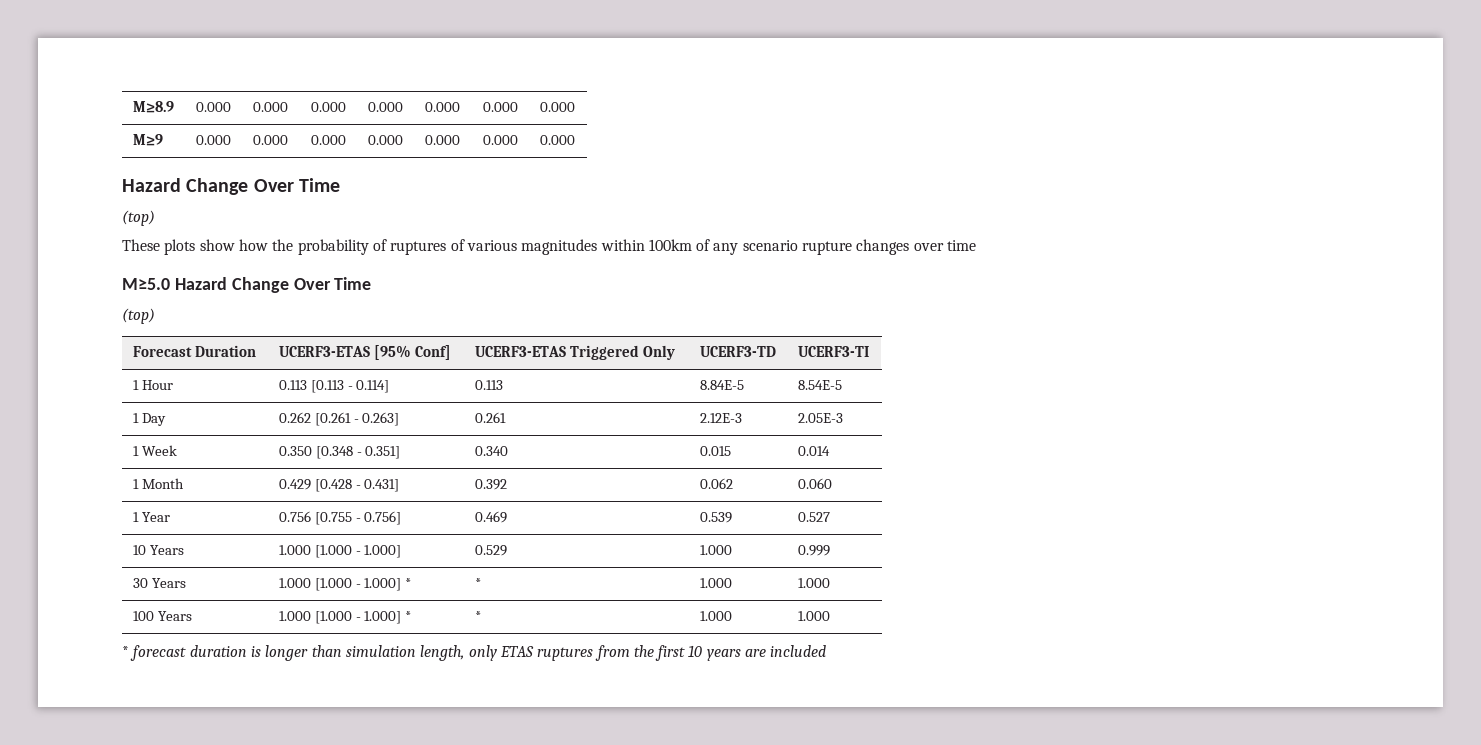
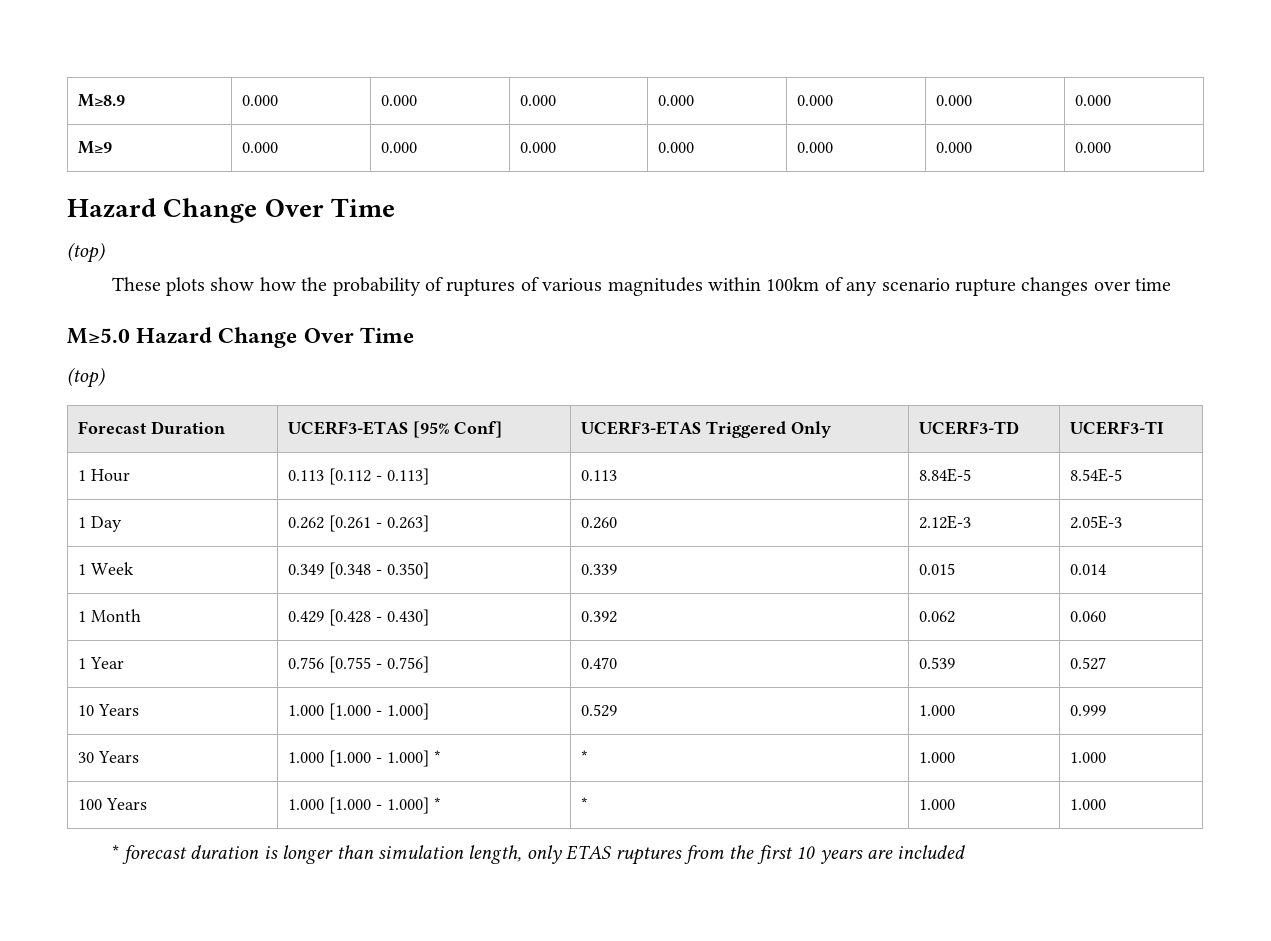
[310,380,390,393] [0.113 - 0.114] -> [329,468,430,485] [0.112 - 0.113]
[474,412,506,423] 0.261 -> [581,517,618,529] 0.260
[278,446,312,456] 0.350 -> [288,564,325,575] 0.349
[365,446,401,459] [474,446,508,456] 0.351] | 0.340 -> [387,562,430,579] [581,564,618,575] 0.350] | 0.339
[364,479,400,492] 0.431] -> [387,609,430,626] 0.430]
[474,511,507,523] 0.469 -> [581,657,618,669] 0.470

